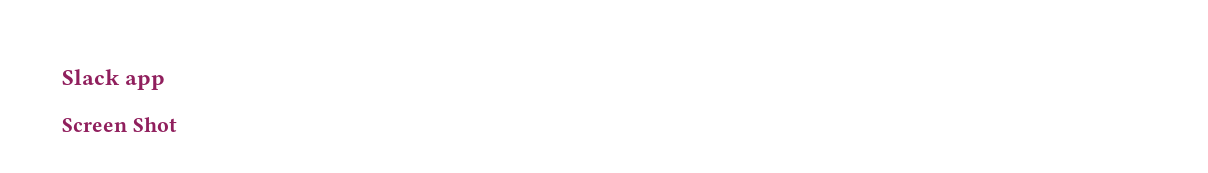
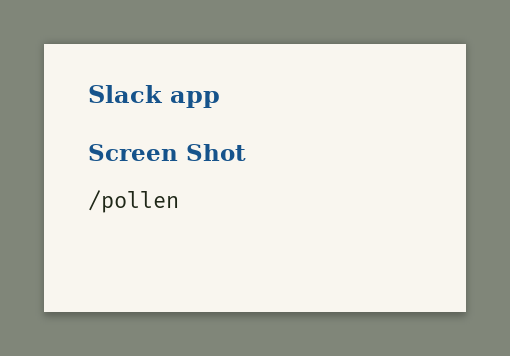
(177, 124) none -> [88,190,179,213] // /pollen

